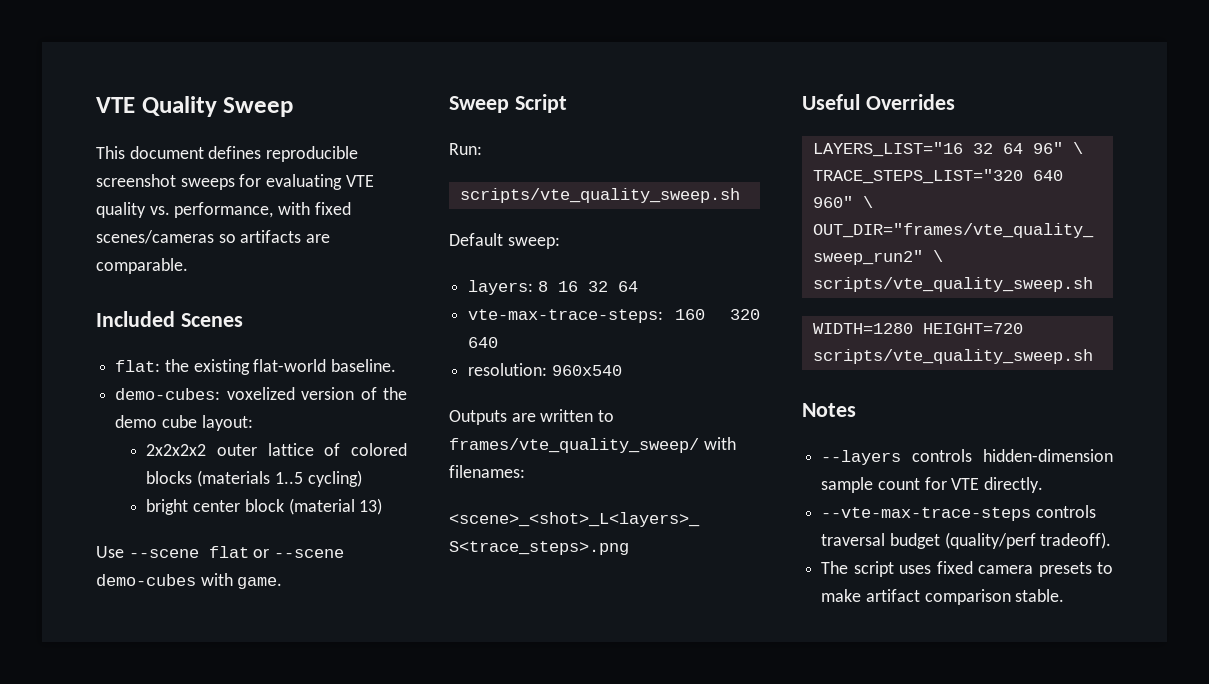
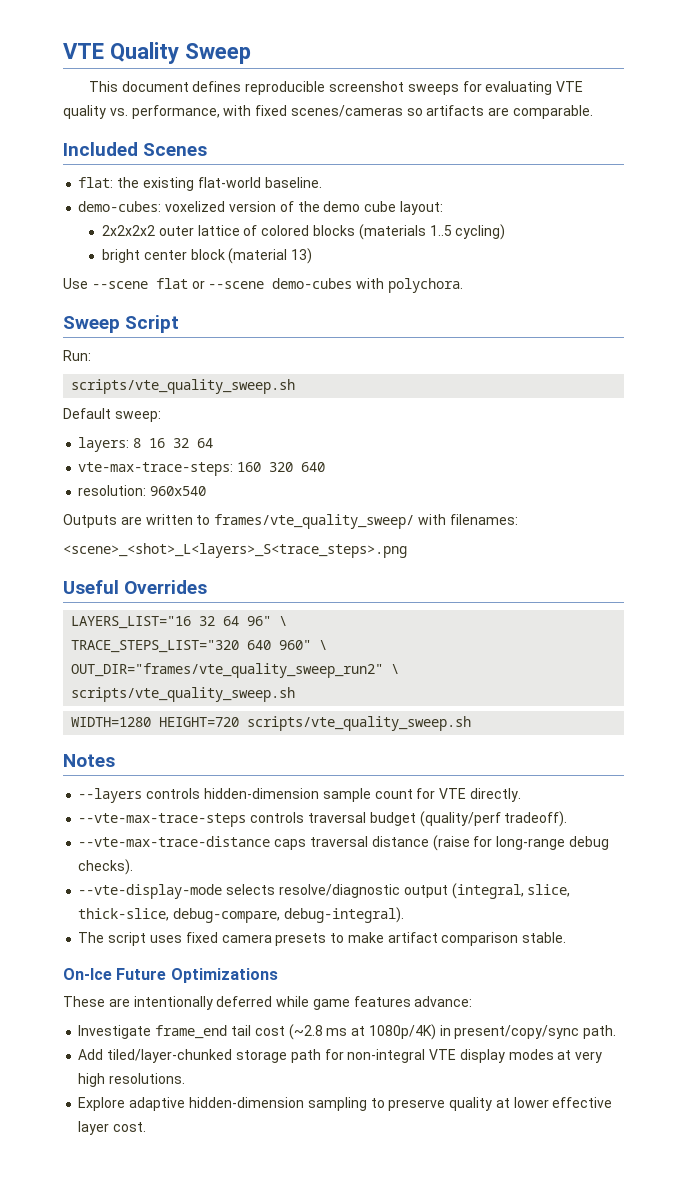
[237,577,283,589] game. -> [387,278,463,293] polychora.
(1112, 540) none -> [78,835,609,851] [78,859,134,875] [78,883,571,899] [78,907,404,923] // --vte-max-trace-distance caps traversal distance (raise for long-range debug checks). // --vte-display-mode selects resolve/diagnostic output (integral, slice, thick-slice, debug-compare, debug-integral).
(1065, 595) none -> [63,968,278,983] [63,996,473,1010] [78,1024,617,1040] [78,1049,603,1063] [78,1073,186,1087] [78,1097,613,1111] [78,1121,147,1135] // On-Ice Future Optimizations // These are intentionally deferred while game features advance: // Investigate frame_end tail cost (~2.8 ms at 1080p/4K) in present/copy/sync path. // Add tiled/layer-chunked storage path for non-integral VTE display modes at very high resolutions. // Explore adaptive hidden-dimension sampling to preserve quality at lower effective layer cost.

